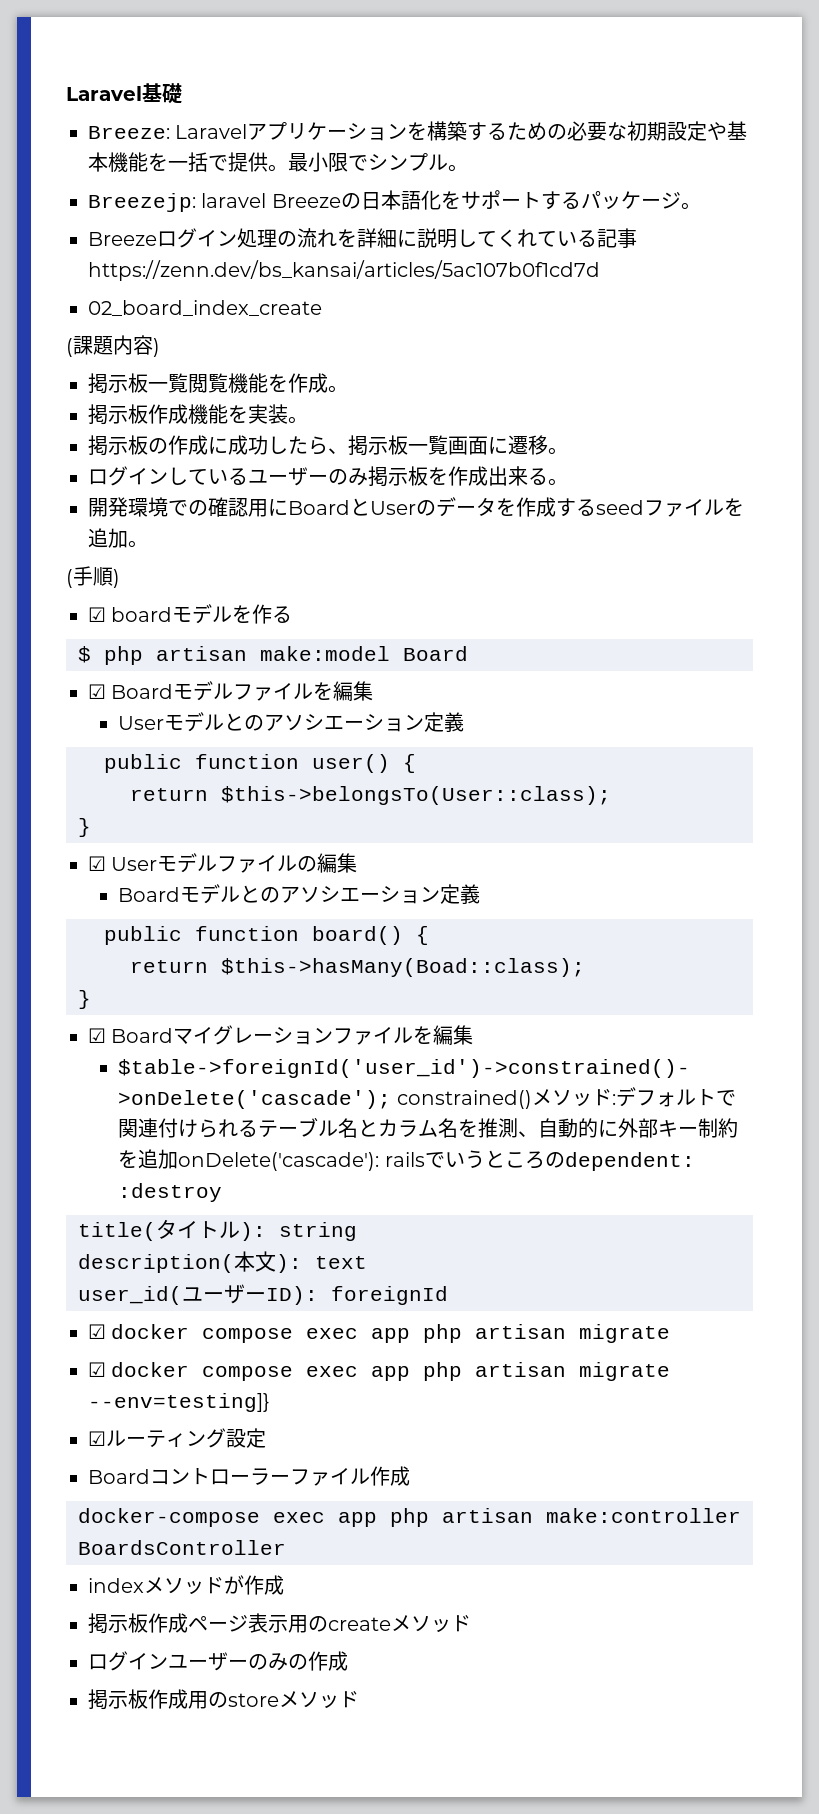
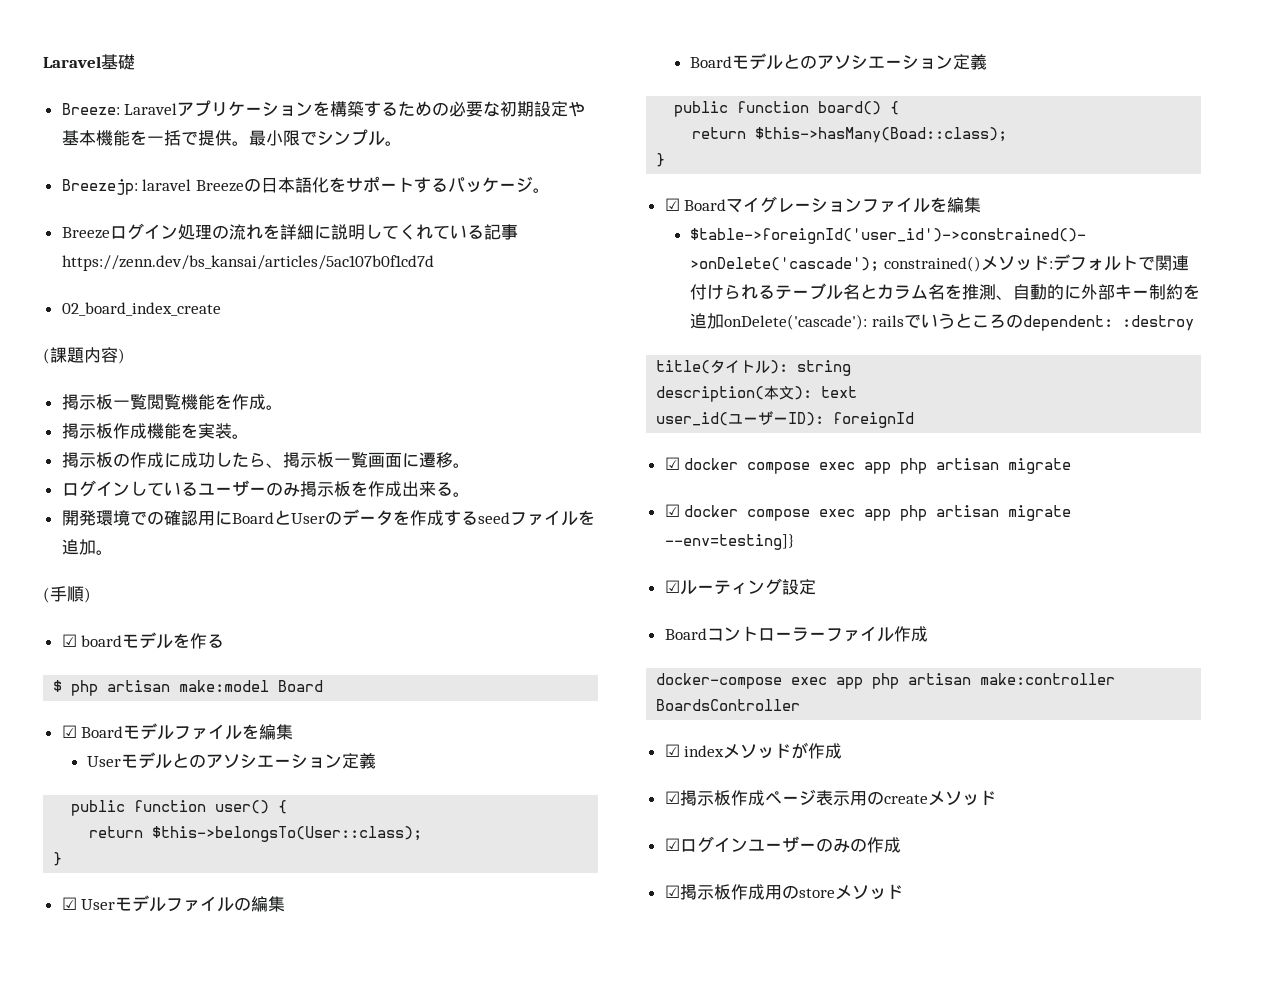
(286, 1547) none -> [664,744,680,757] ☑
(284, 1585) none -> [664,791,680,804] ☑
(471, 1623) none -> [664,838,680,851] ☑
(348, 1661) none -> [664,885,680,898] ☑

